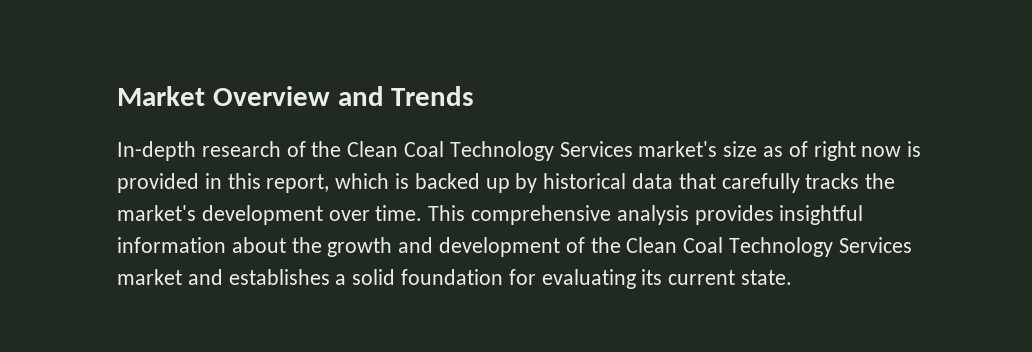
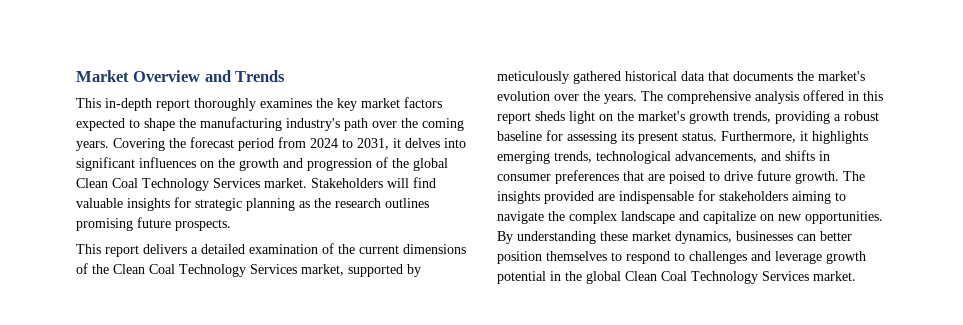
[117,141,922,161] [117,173,896,193] [117,205,864,225] [117,237,912,257] [117,269,793,289] In-depth research of the Clean Coal Technology Services market's size as of right now is provided in this report, which is backed up by historical data that carefully tracks the market's development over time. This comprehensive analysis provides insightful information about the growth and development of the Clean Coal Technology Services market and establishes a solid foundation for evaluating its current state. -> [76,97,442,111] [76,117,464,131] [76,137,466,151] [76,157,448,171] [76,177,436,191] [76,197,429,211] [76,217,231,231] [76,243,466,257] [76,263,421,277] [497,71,865,84] [497,90,883,104] [497,111,879,124] [497,130,868,144] [497,150,830,164] [497,170,865,184] [497,190,846,204] [497,211,883,224] [497,231,852,244] [497,251,866,264] [497,271,856,284] This in-depth report thoroughly examines the key market factors expected to shape the manufacturing industry's path over the coming years. Covering the forecast period from 2024 to 2031, it delves into significant influences on the growth and progression of the global Clean Coal Technology Services market. Stakeholders will find valuable insights for strategic planning as the research outlines promising future prospects. // This report delivers a detailed examination of the current dimensions of the Clean Coal Technology Services market, supported by meticulously gathered historical data that documents the market's evolution over the years. The comprehensive analysis offered in this report sheds light on the market's growth trends, providing a robust baseline for assessing its present status. Furthermore, it highlights emerging trends, technological advancements, and shifts in consumer preferences that are poised to drive future growth. The insights provided are indispensable for stakeholders aiming to navigate the complex landscape and capitalize on new opportunities. By understanding these market dynamics, businesses can better position themselves to respond to challenges and leverage growth potential in the global Clean Coal Technology Services market.

